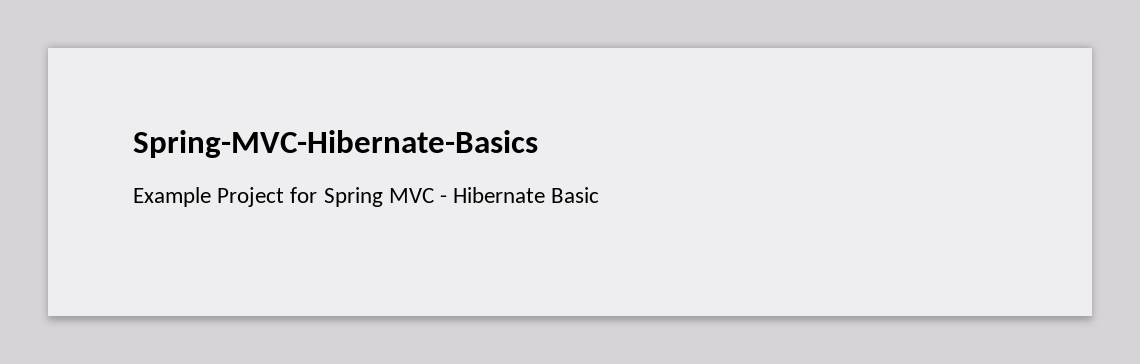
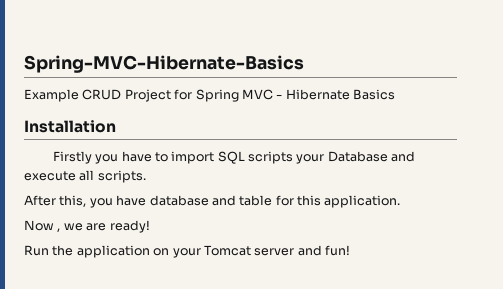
(211, 197) none -> [82,89,122,100] CRUD
[551,187,600,203] Basic -> [353,89,395,100] [24,120,116,133] [52,151,416,164] [24,170,146,183] [24,195,401,208] [24,220,150,233] [24,245,350,258] Basics // Installation // Firstly you have to import SQL scripts your Database and execute all scripts. // After this, you have database and table for this application. // Now , we are ready! // Run the application on your Tomcat server and fun!

